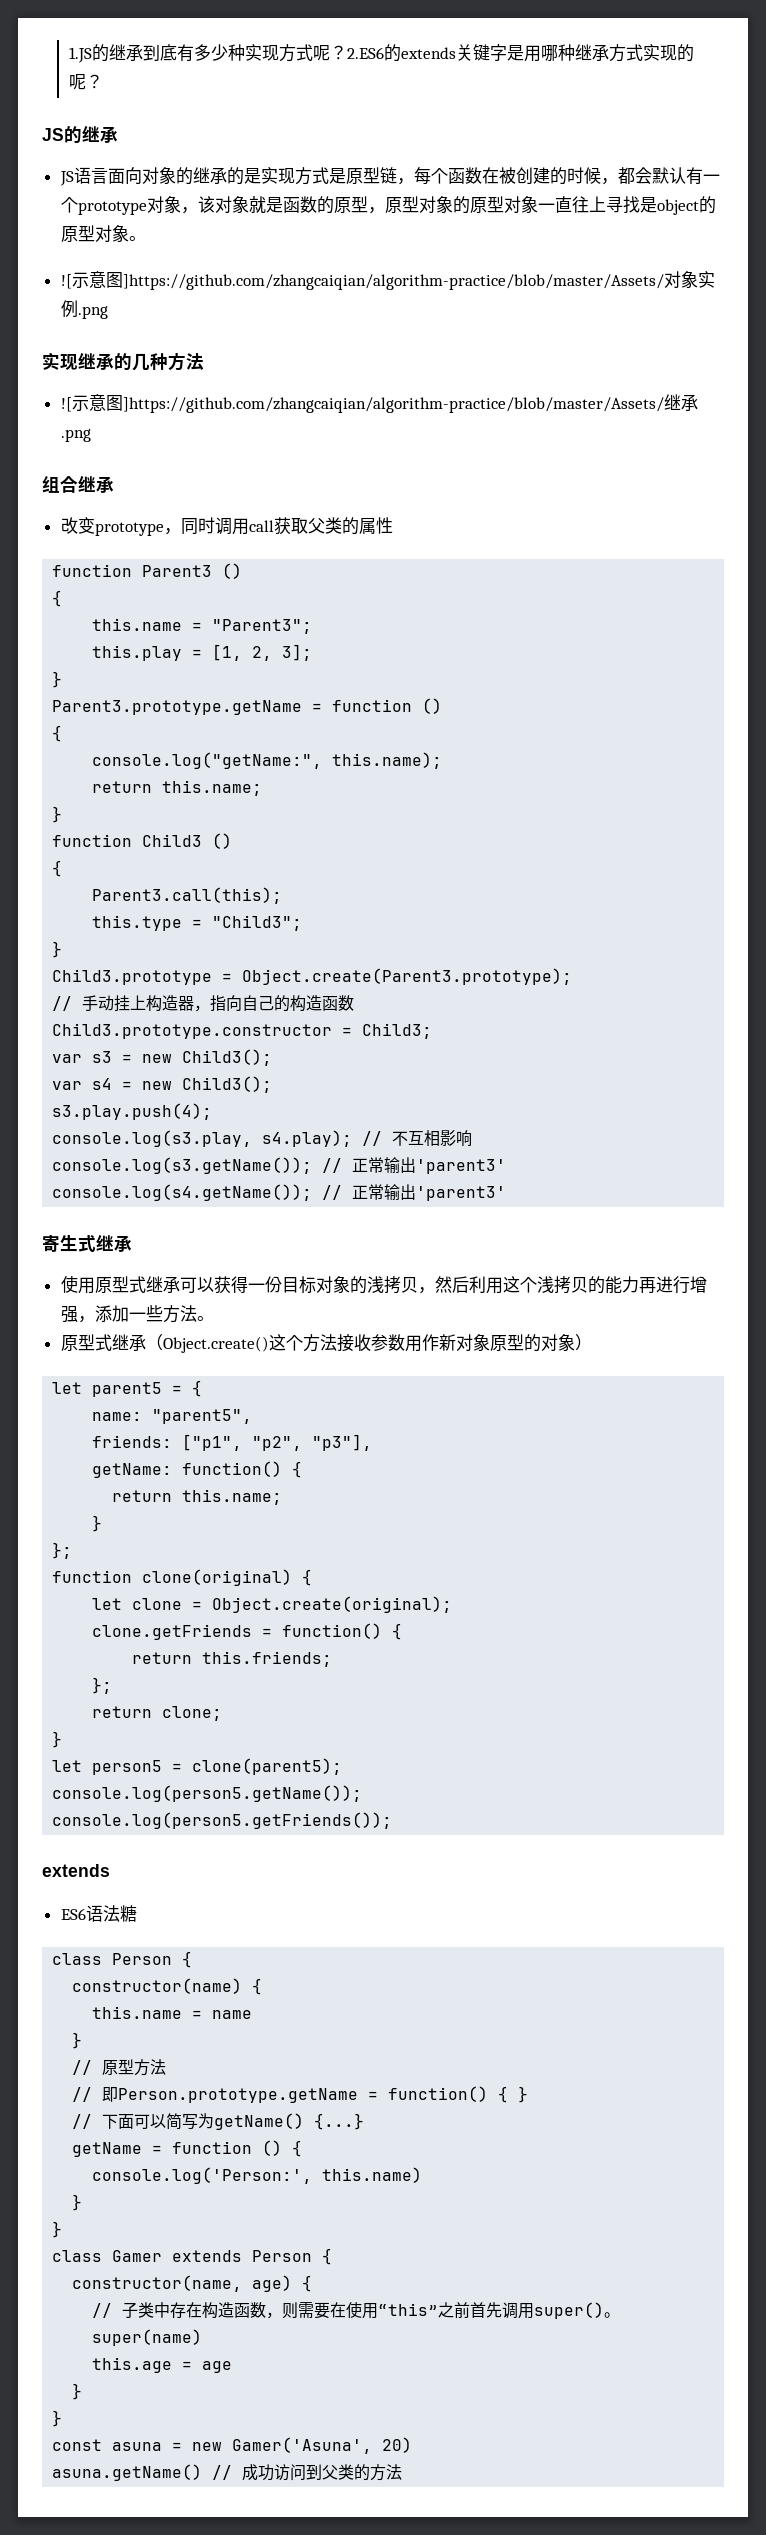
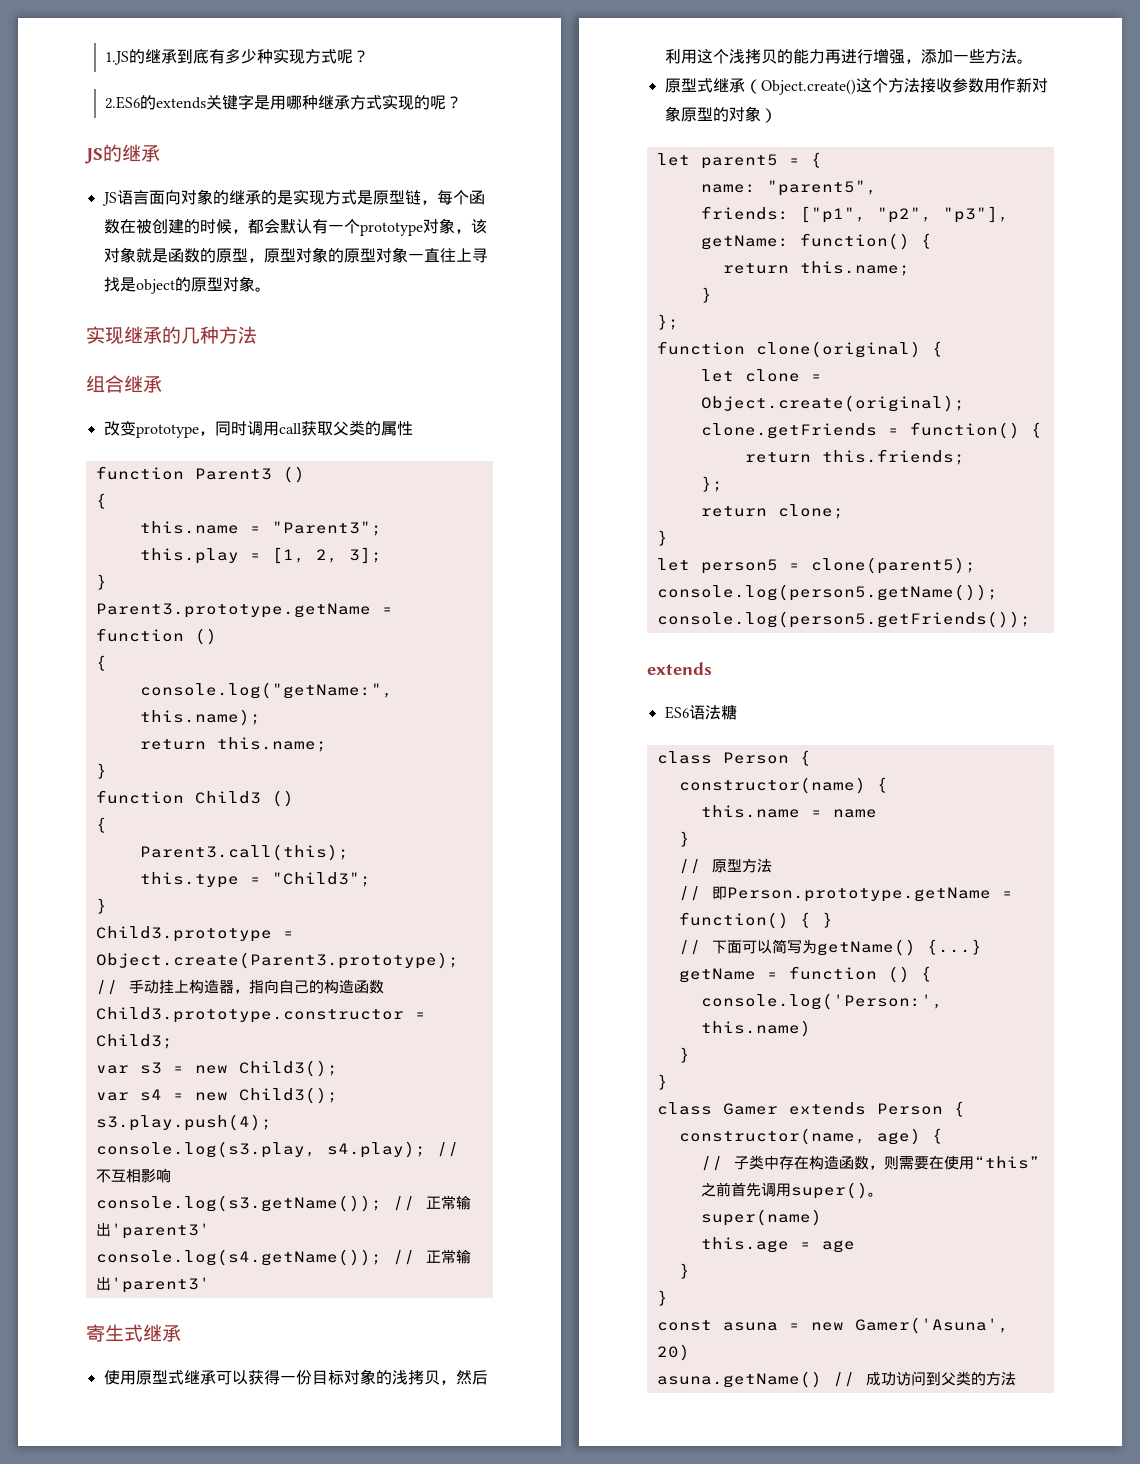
(347, 52) none -> (369, 56) //
[60,271,715,290] [60,300,108,319] // ![示意图]https://github.com/zhangcaiqian/algorithm-practice/blob/master/Assets/对象实例.png -> (271, 289) none
[60,394,698,413] [60,429,91,442] // ![示意图]https://github.com/zhangcaiqian/algorithm-practice/blob/master/Assets/继承.png -> (257, 335) none

